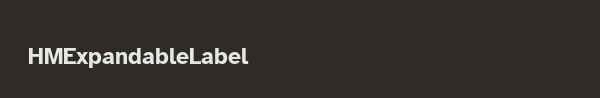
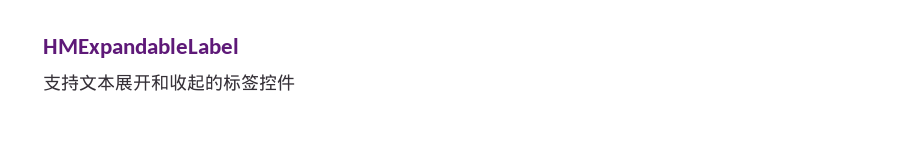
(249, 58) none -> [43,74,295,91] // 支持文本展开和收起的标签控件

